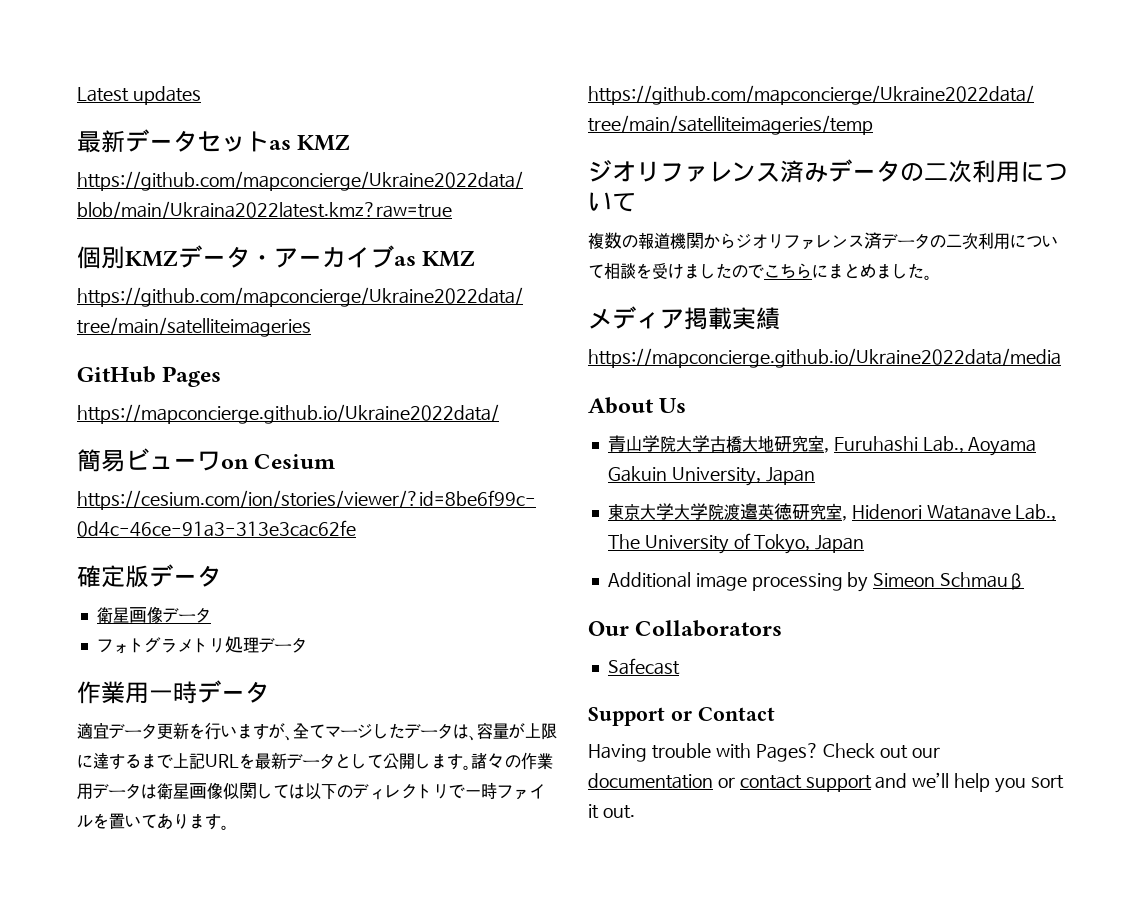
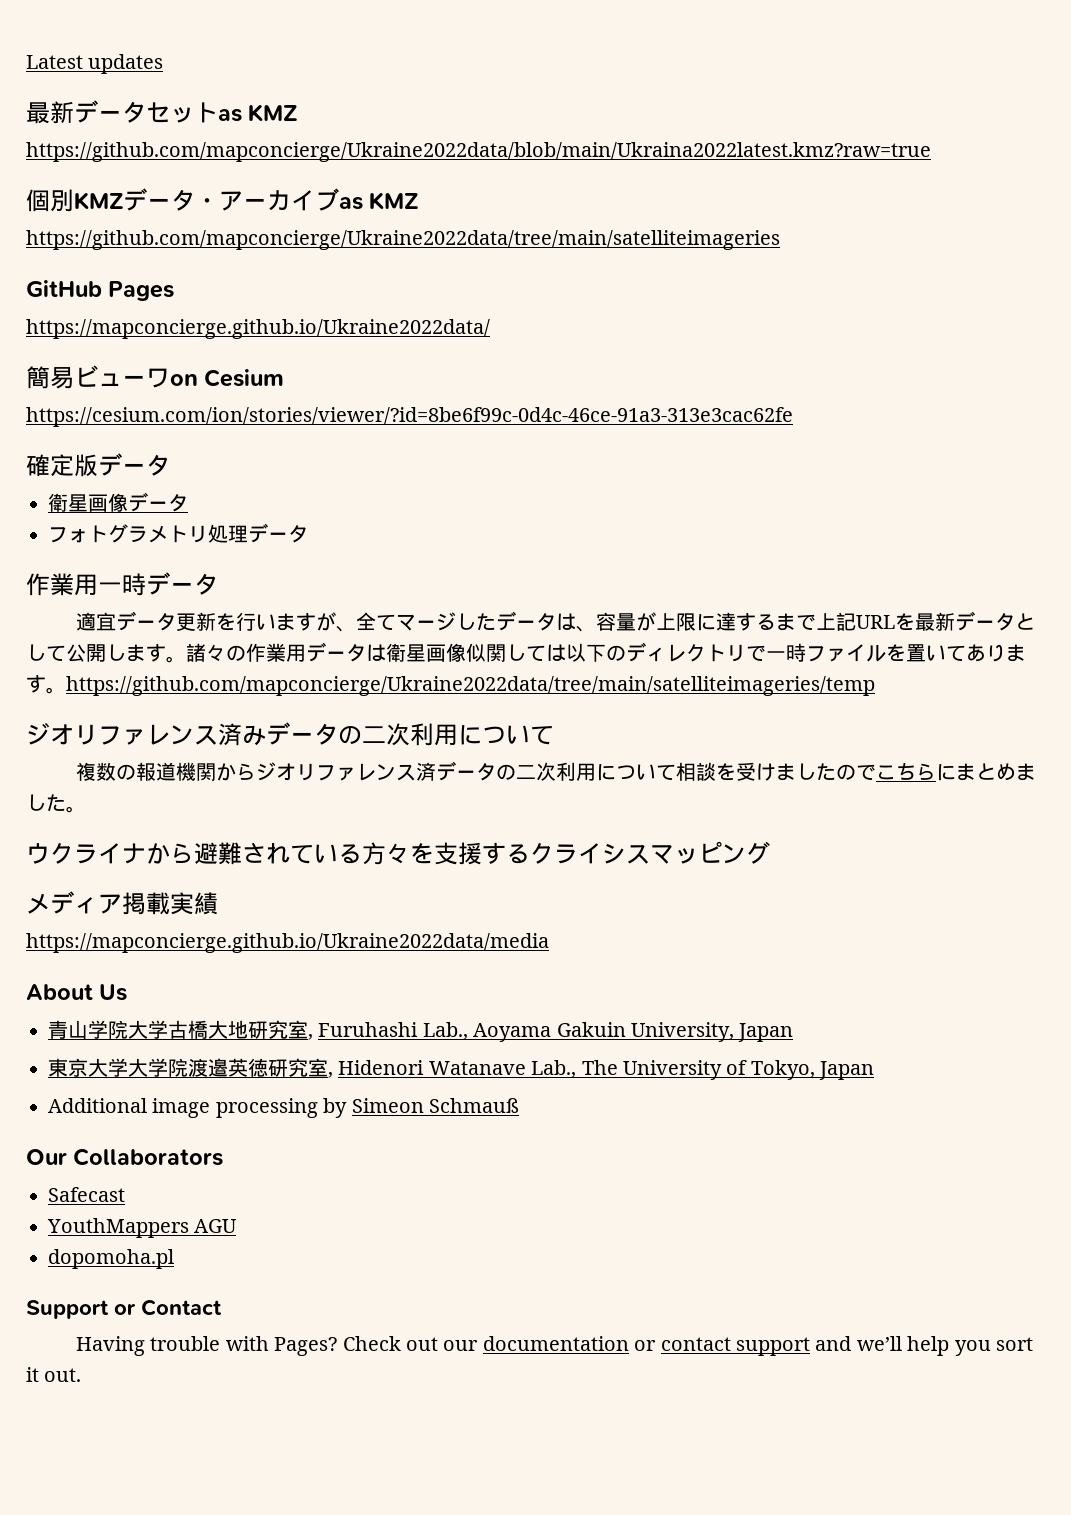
(932, 277) none -> [26,841,770,865] // ウクライナから避難されている方々を支援するクライシスマッピング
(680, 666) none -> [47,1218,238,1238] [48,1249,174,1269] // YouthMappers AGU // dopomoha.pl

